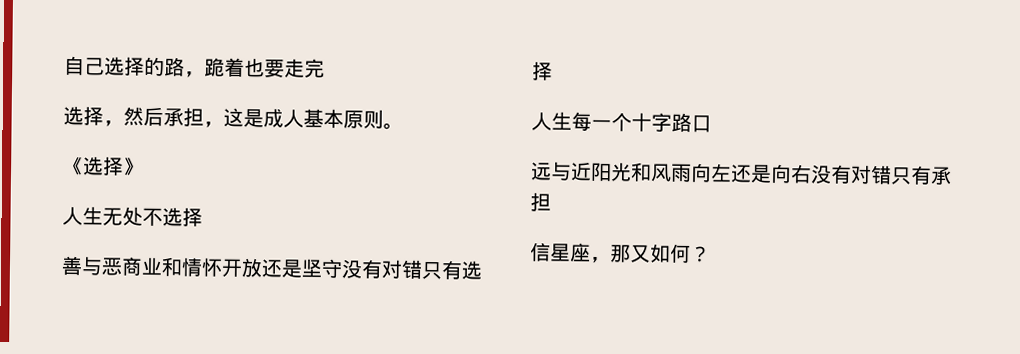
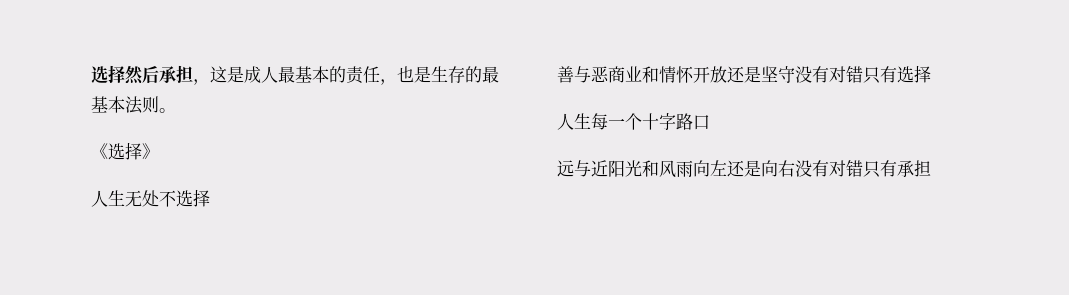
[64,55,325,78] [63,105,124,127] 自己选择的路，跪着也要走完 // 选择， -> [91,65,125,83] 选择
[303,108,364,129] 基本原 -> [278,66,499,85] [91,96,143,114] 最基本的责任，也是生存的最基本法
[530,242,711,264] // 信星座，那又如何？ -> (931, 168) none

